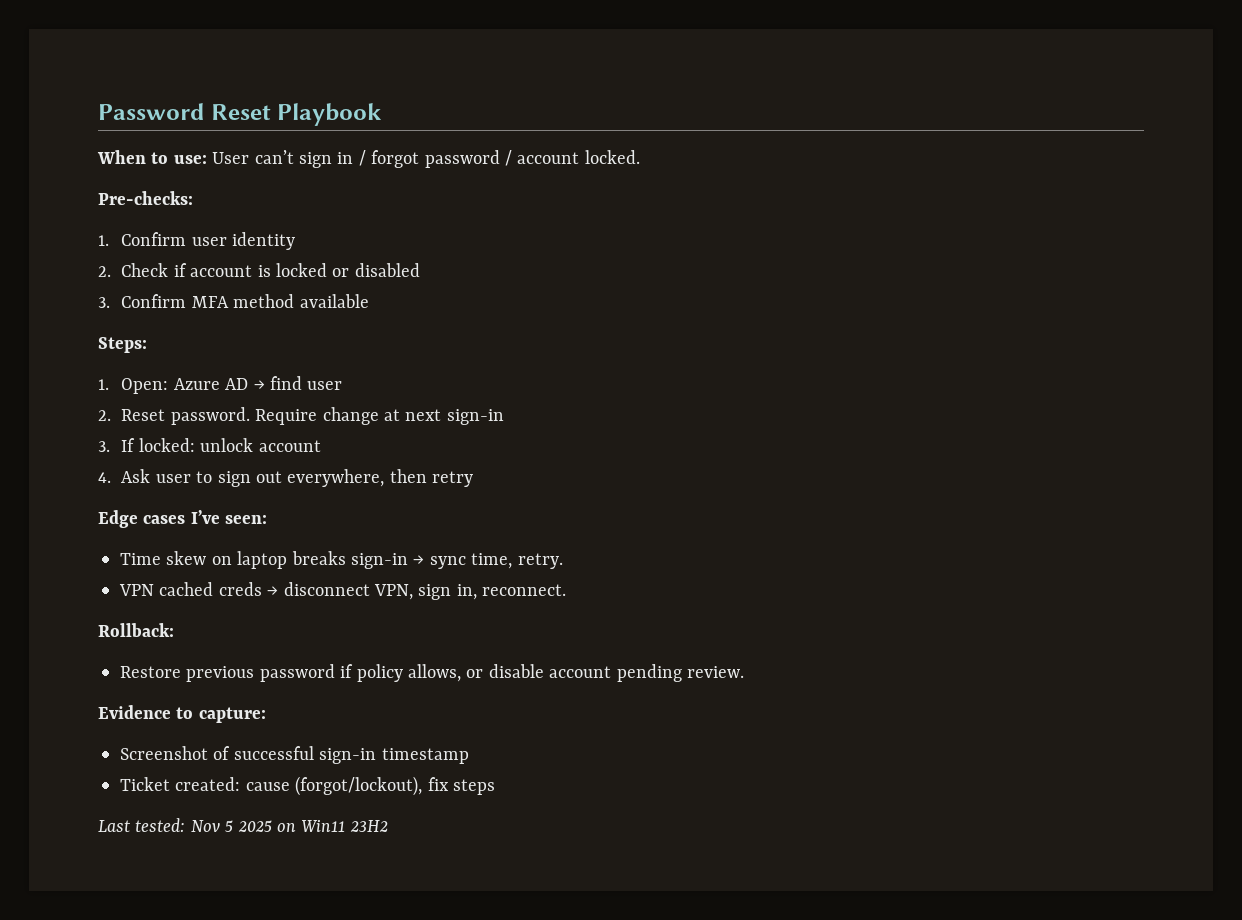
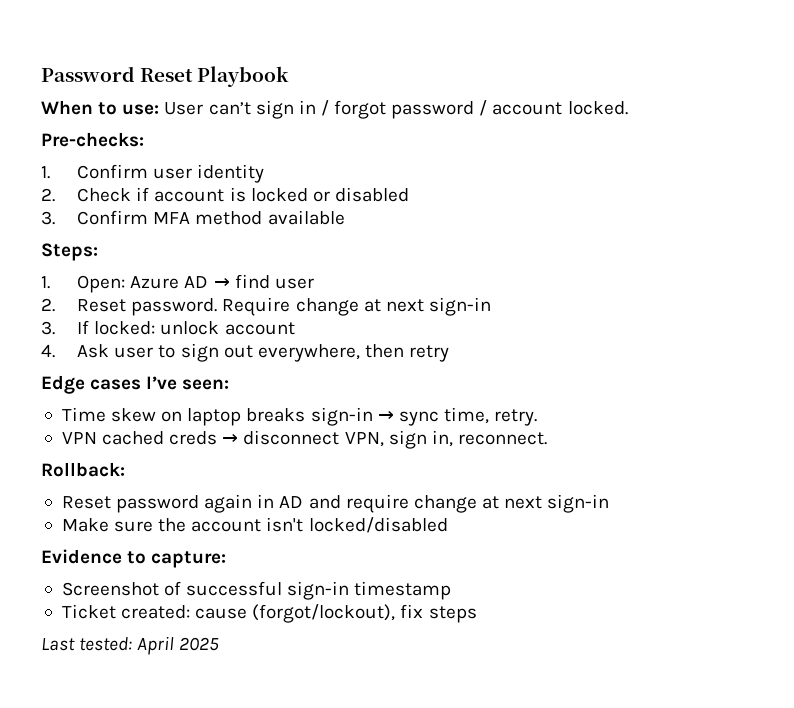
[120,664,744,682] Restore previous password if policy allows, or disable account pending review. -> [61,494,610,513] [61,517,448,533] Reset password again in AD and require change at next sign-in // Make sure the account isn't locked/disabled
[190,820,388,832] Nov 5 2025 on Win11 23H2 -> [137,636,220,655] April 2025

